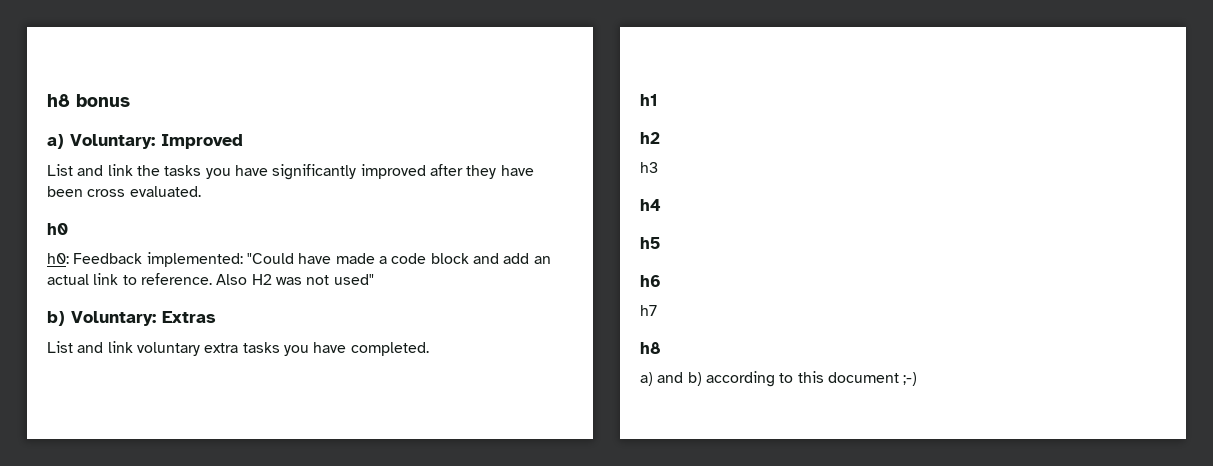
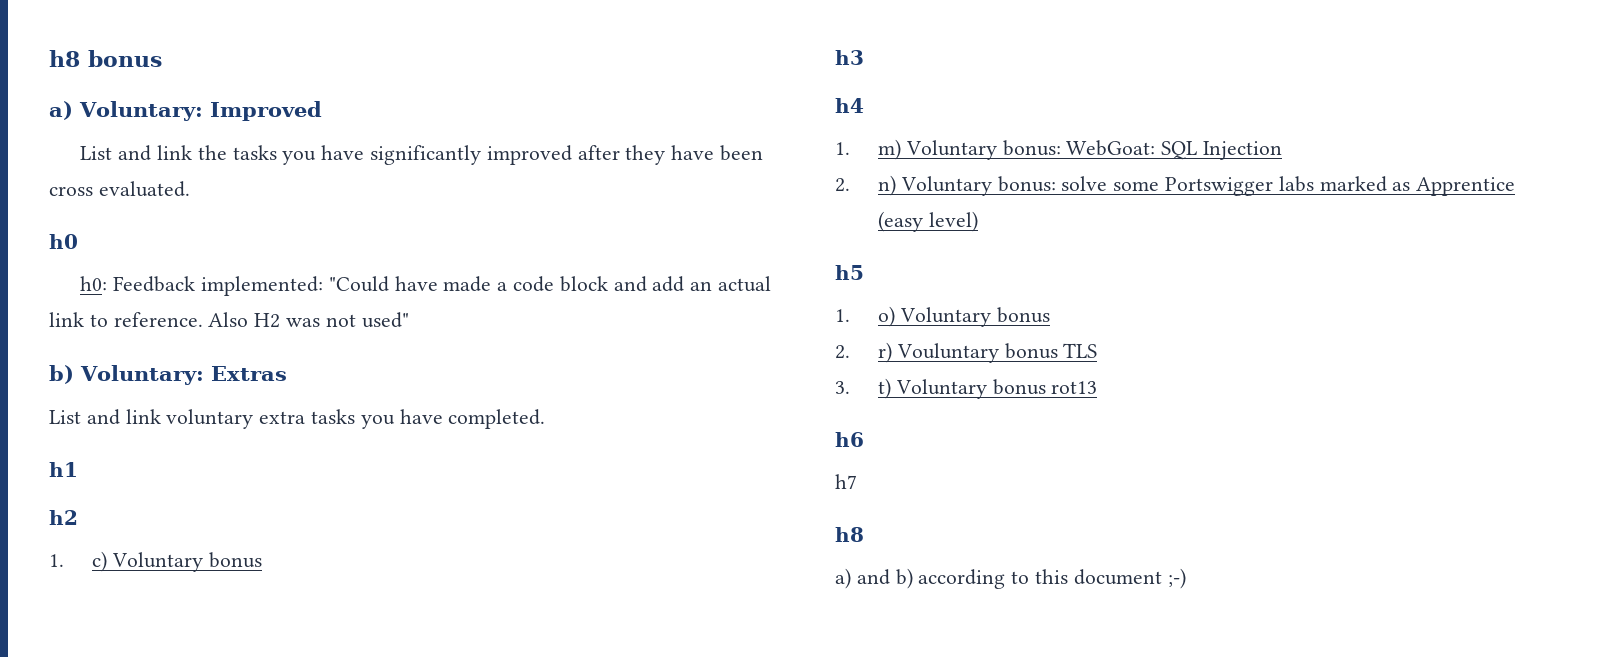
[640,162,658,173] [640,199,661,211] [640,237,660,249] h3 // h4 // h5 -> [49,551,262,572] [835,50,864,65] [835,98,864,113] [835,139,1283,160] [835,175,1516,196] [877,211,978,232] [835,265,864,280] [835,306,1050,327] [835,342,1098,363] [835,378,1098,399] 1. c) Voluntary bonus // h3 // h4 // 1. m) Voluntary bonus: WebGoat: SQL Injection // 2. n) Voluntary bonus: solve some Portswigger labs marked as Apprentice (easy level) // h5 // 1. o) Voluntary bonus // 2. r) Vouluntary bonus TLS // 3. t) Voluntary bonus rot13

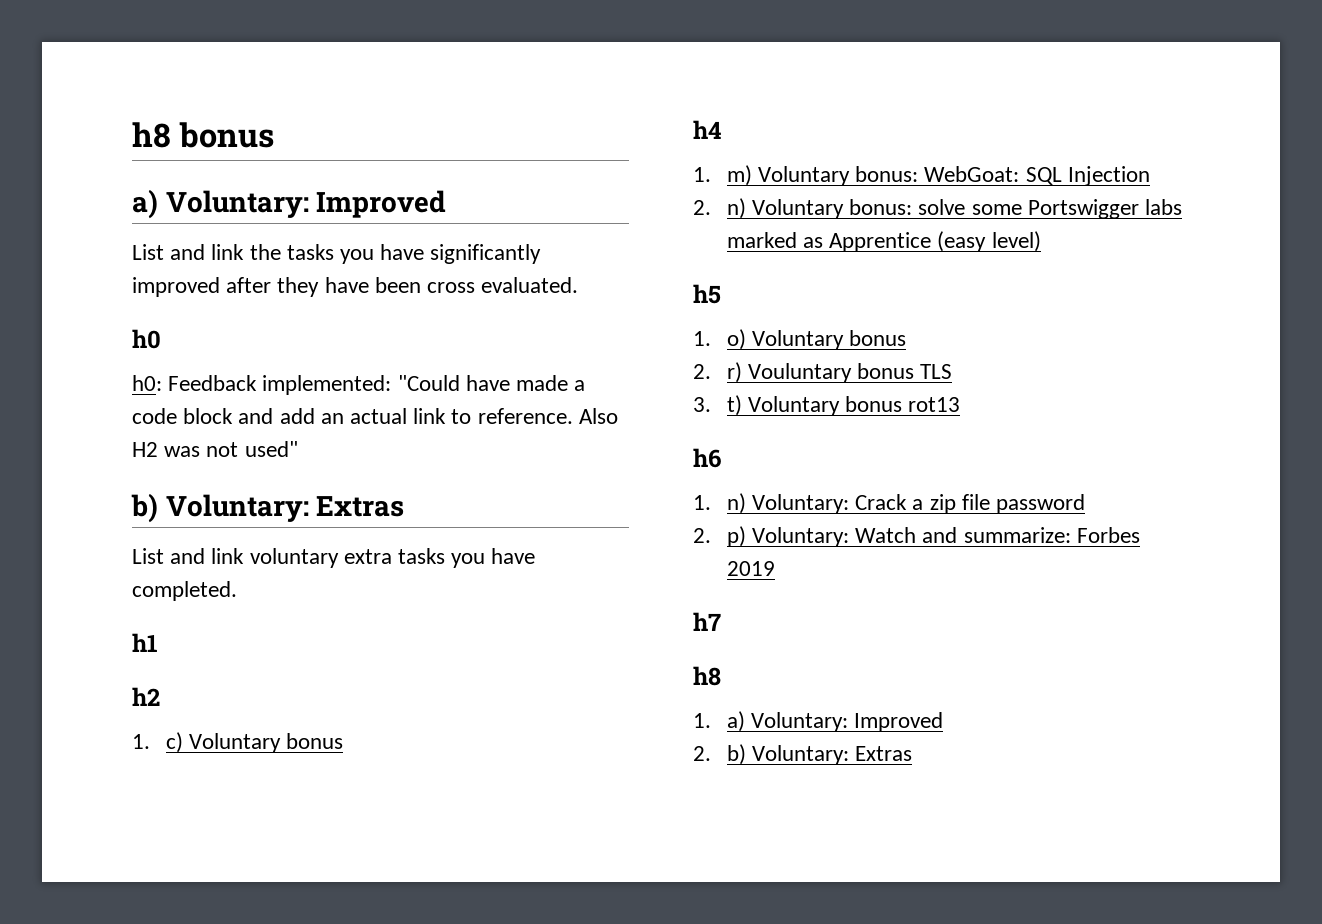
[835,50,864,65] // h3 -> (344, 741) none
[835,474,857,489] [835,527,864,542] [835,568,1186,589] h7 // h8 // a) and b) according to this document ;-) -> [693,493,1086,514] [693,526,1140,547] [726,561,775,576] [693,612,721,631] [693,666,721,686] [693,711,944,732] [693,744,913,765] 1. n) Voluntary: Crack a zip file password // 2. p) Voluntary: Watch and summarize: Forbes 2019 // h7 // h8 // 1. a) Voluntary: Improved // 2. b) Voluntary: Extras

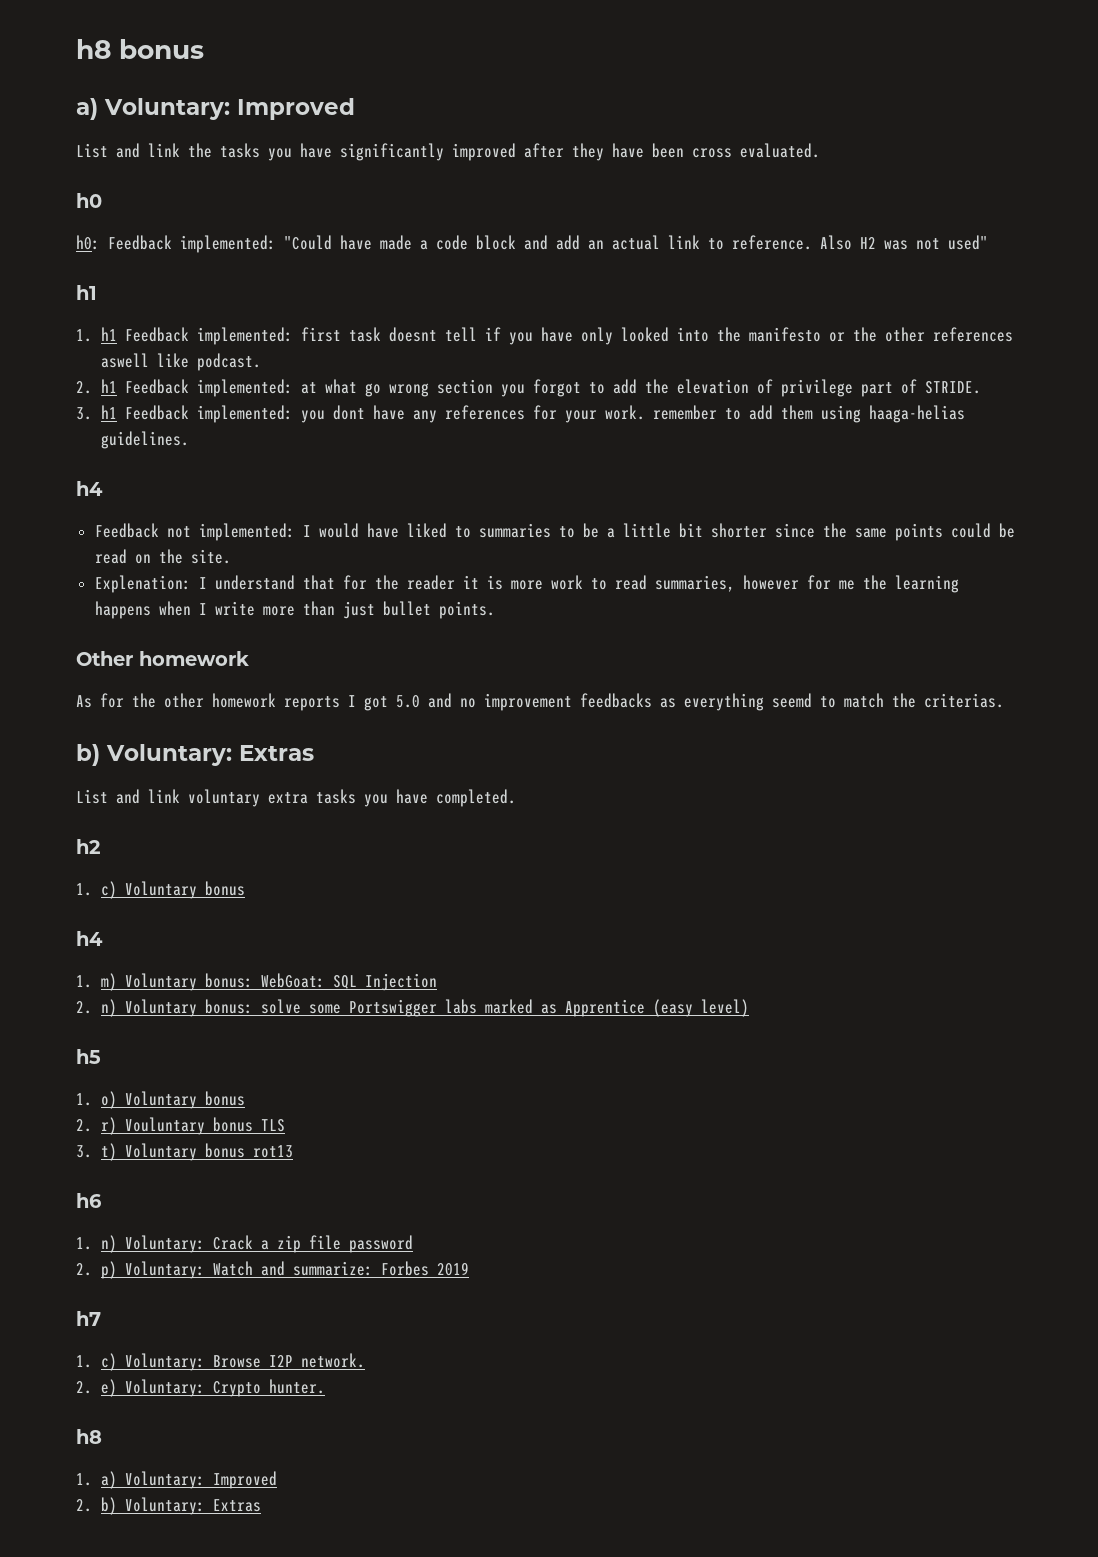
(298, 449) none -> [76,285,97,300] [76,327,1014,345] [101,353,262,371] [76,379,982,397] [76,405,966,423] [101,431,190,449] [76,481,103,496] [94,523,1015,541] [94,549,231,564] [94,575,959,593] [94,601,495,619] [76,651,249,666] [76,693,1004,711] // h1 // 1. h1 Feedback implemented: first task doesnt tell if you have only looked into the manifesto or the other references aswell like podcast. // 2. h1 Feedback implemented: at what go wrong section you forgot to add the elevation of privilege part of STRIDE. // 3. h1 Feedback implemented: you dont have any references for your work. remember to add them using haaga-helias guidelines. // h4 // Feedback not implemented: I would have liked to summaries to be a little bit shorter since the same points could be read on the site. // Explenation: I understand that for the reader it is more work to read summaries, however for me the learning happens when I write more than just bullet points. // Other homework // As for the other homework reports I got 5.0 and no improvement feedbacks as everything seemd to match the criterias.
[132,633,158,652] // h1 -> (516, 798) none
(721, 621) none -> [76,1353,366,1371] [76,1379,326,1397] // 1. c) Voluntary: Browse I2P network. // 2. e) Voluntary: Crypto hunter.

